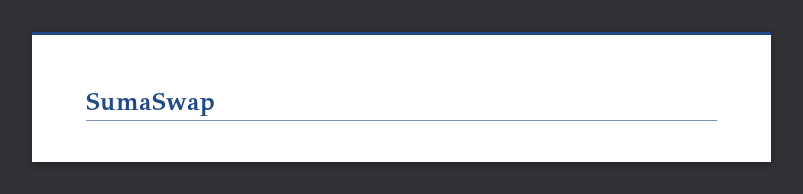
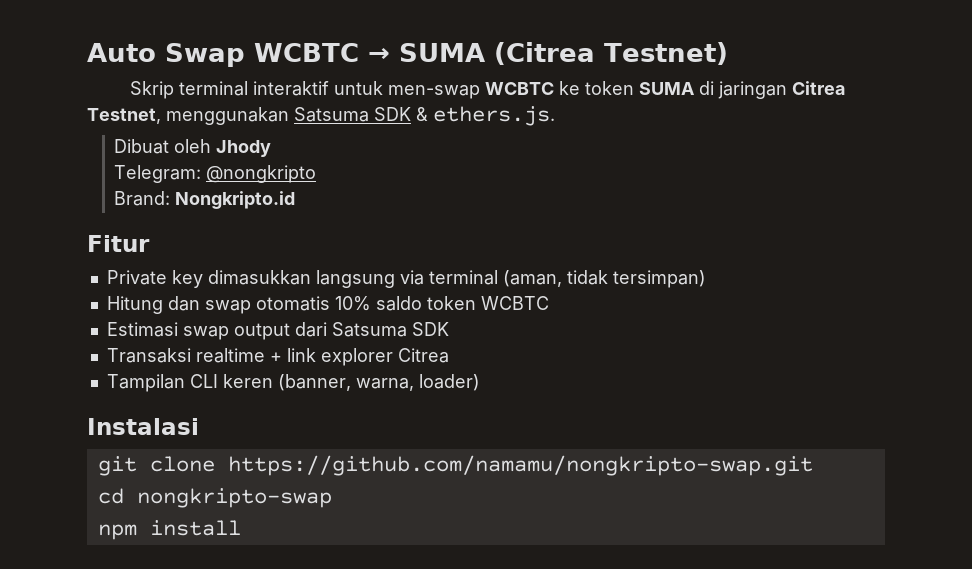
[86,92,215,116] SumaSwap -> [87,42,728,67] [129,81,845,99] [87,106,555,126] [114,139,272,157] [114,165,317,183] [114,191,296,209] [87,235,150,252] [106,270,706,288] [106,296,549,314] [106,322,449,340] [106,348,449,366] [106,374,480,392] [87,418,199,435] [97,455,813,476] [97,488,332,508] [97,520,241,540] Auto Swap WCBTC → SUMA (Citrea Testnet) // Skrip terminal interaktif untuk men-swap WCBTC ke token SUMA di jaringan Citrea Testnet, menggunakan Satsuma SDK & ethers.js. // Dibuat oleh Jhody // Telegram: @nongkripto // Brand: Nongkripto.id // Fitur // Private key dimasukkan langsung via terminal (aman, tidak tersimpan) // Hitung dan swap otomatis 10% saldo token WCBTC // Estimasi swap output dari Satsuma SDK // Transaksi realtime + link explorer Citrea // Tampilan CLI keren (banner, warna, loader) // Instalasi // git clone https://github.com/namamu/nongkripto-swap.git // cd nongkripto-swap // npm install

